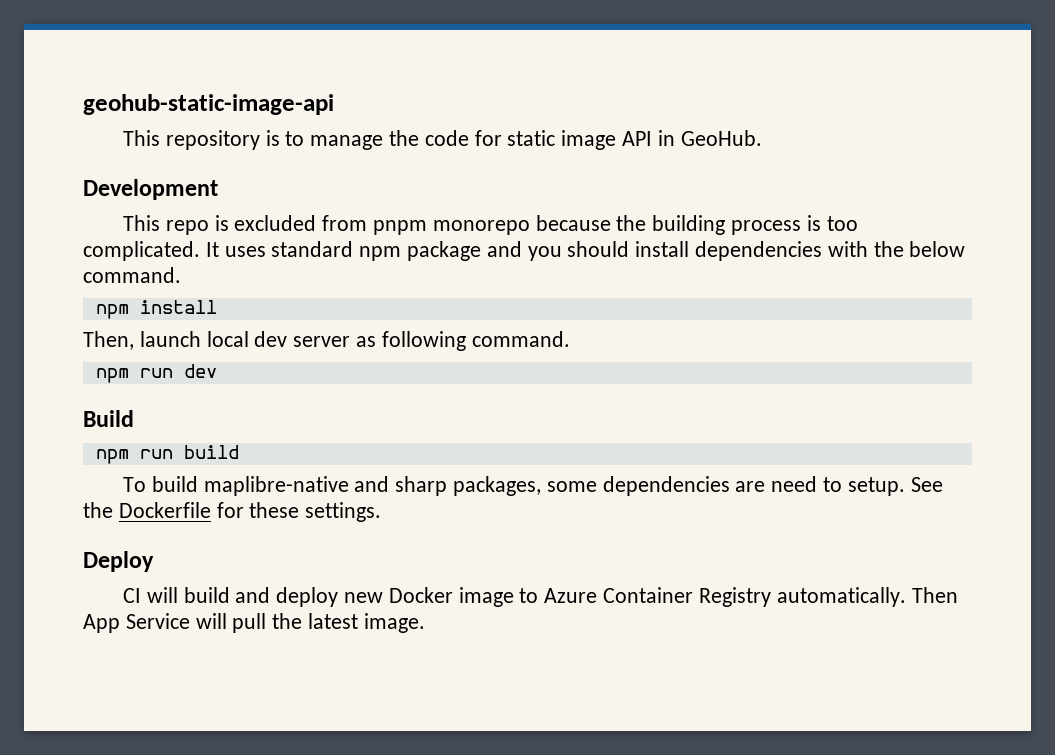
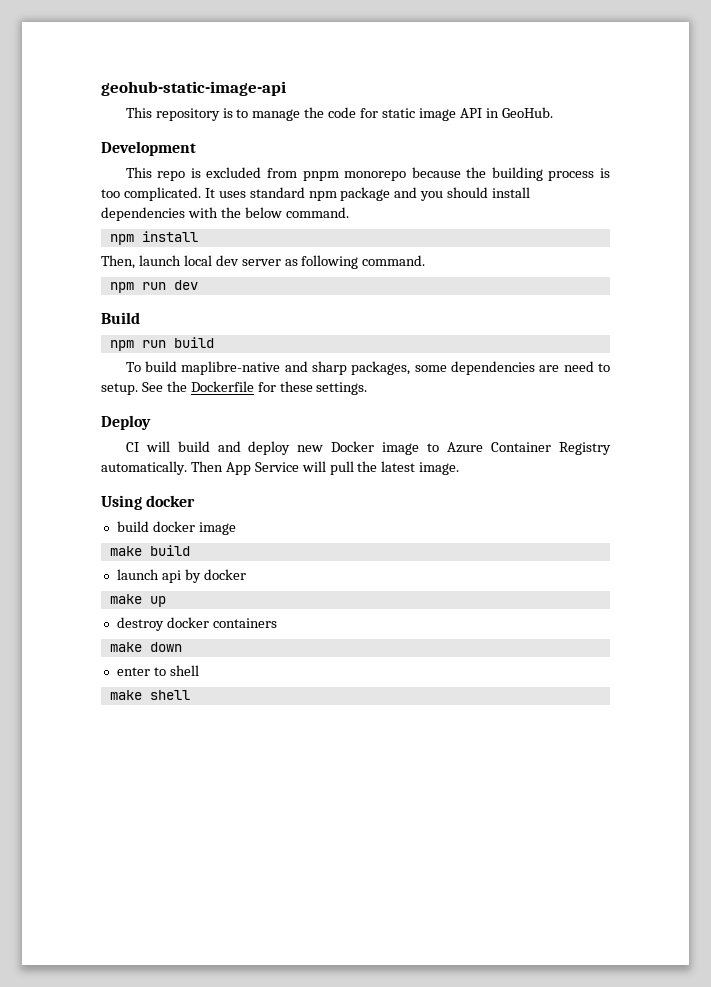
(425, 623) none -> [101,495,196,510] [116,521,236,535] [109,545,190,556] [116,569,246,583] [109,594,166,607] [116,617,277,631] [109,642,182,652] [116,665,199,676] [109,690,190,700] // Using docker // build docker image // make build // launch api by docker // make up // destroy docker containers // make down // enter to shell // make shell

